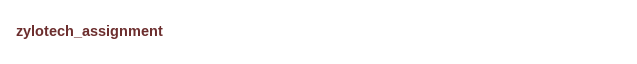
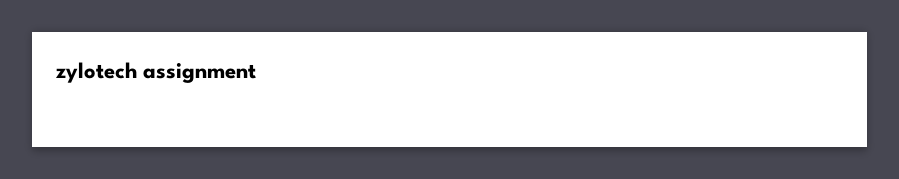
[16,25,163,39] zylotech_assignment -> [55,62,257,83] zylotech assignment

